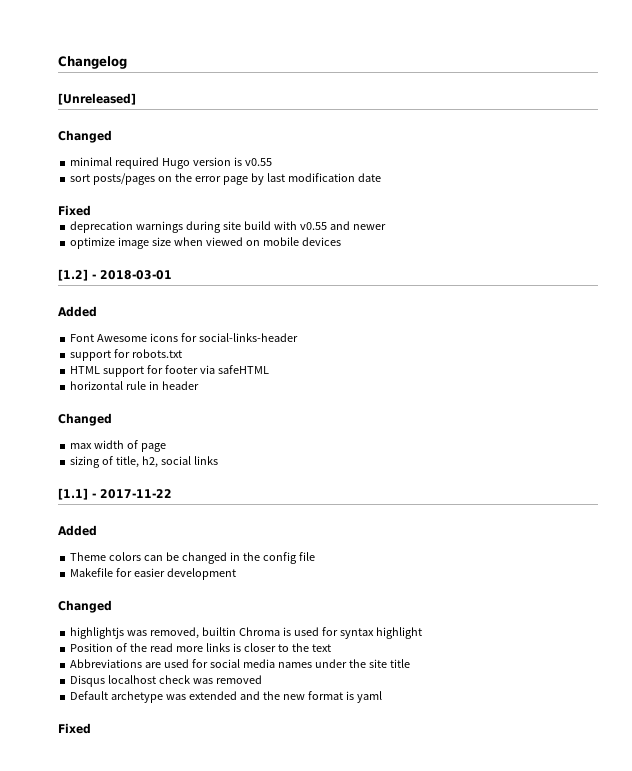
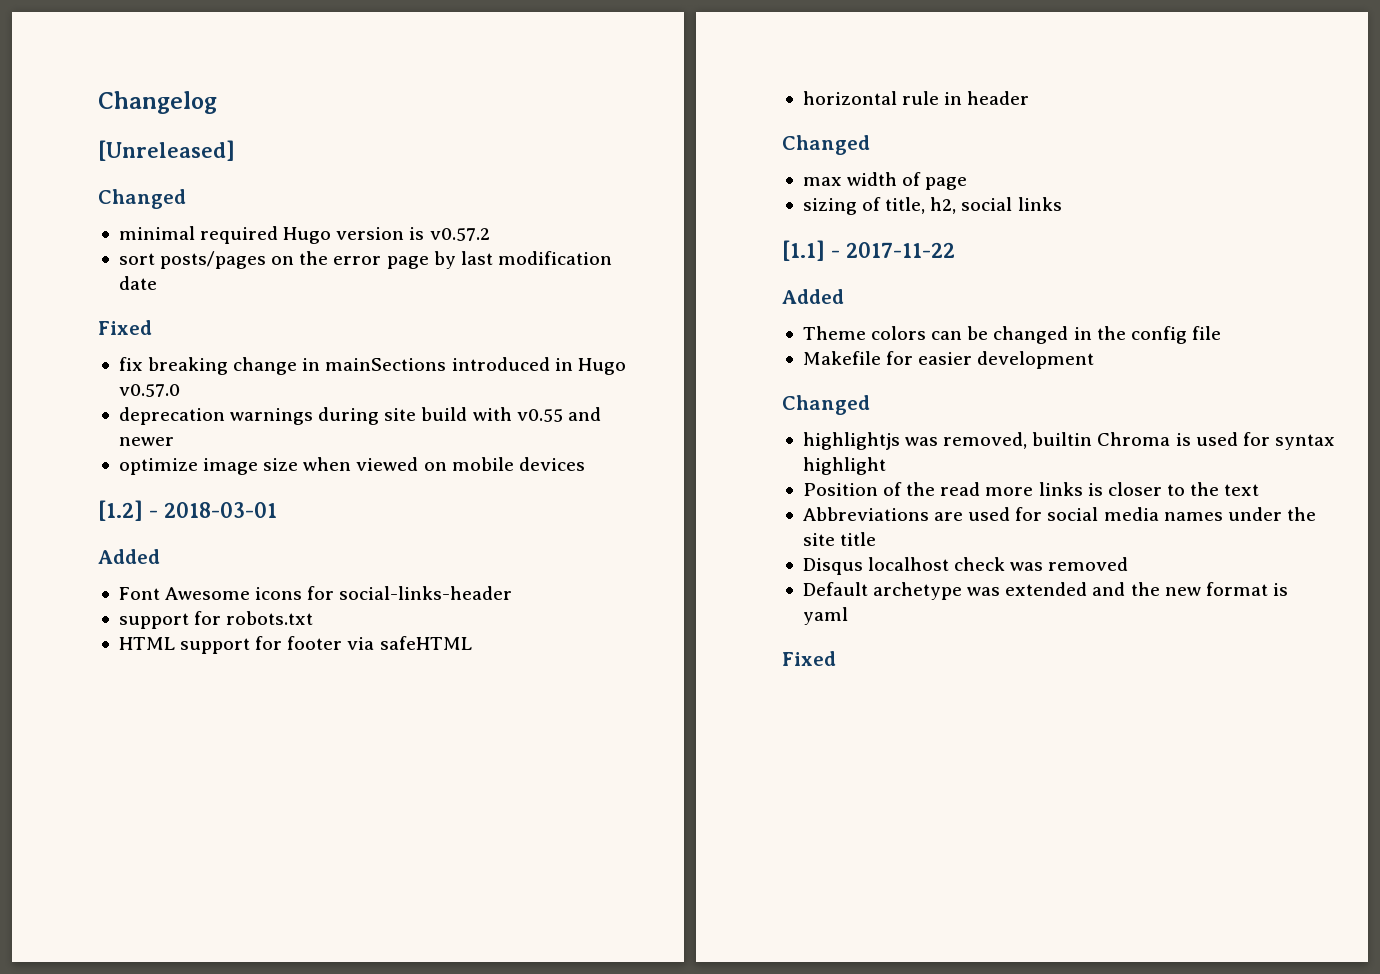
[244,158,272,166] v0.55 -> [429,228,490,241] v0.57.2
(91, 210) none -> [118,357,626,375] [118,384,180,397] // fix breaking change in mainSections introduced in Hugo v0.57.0

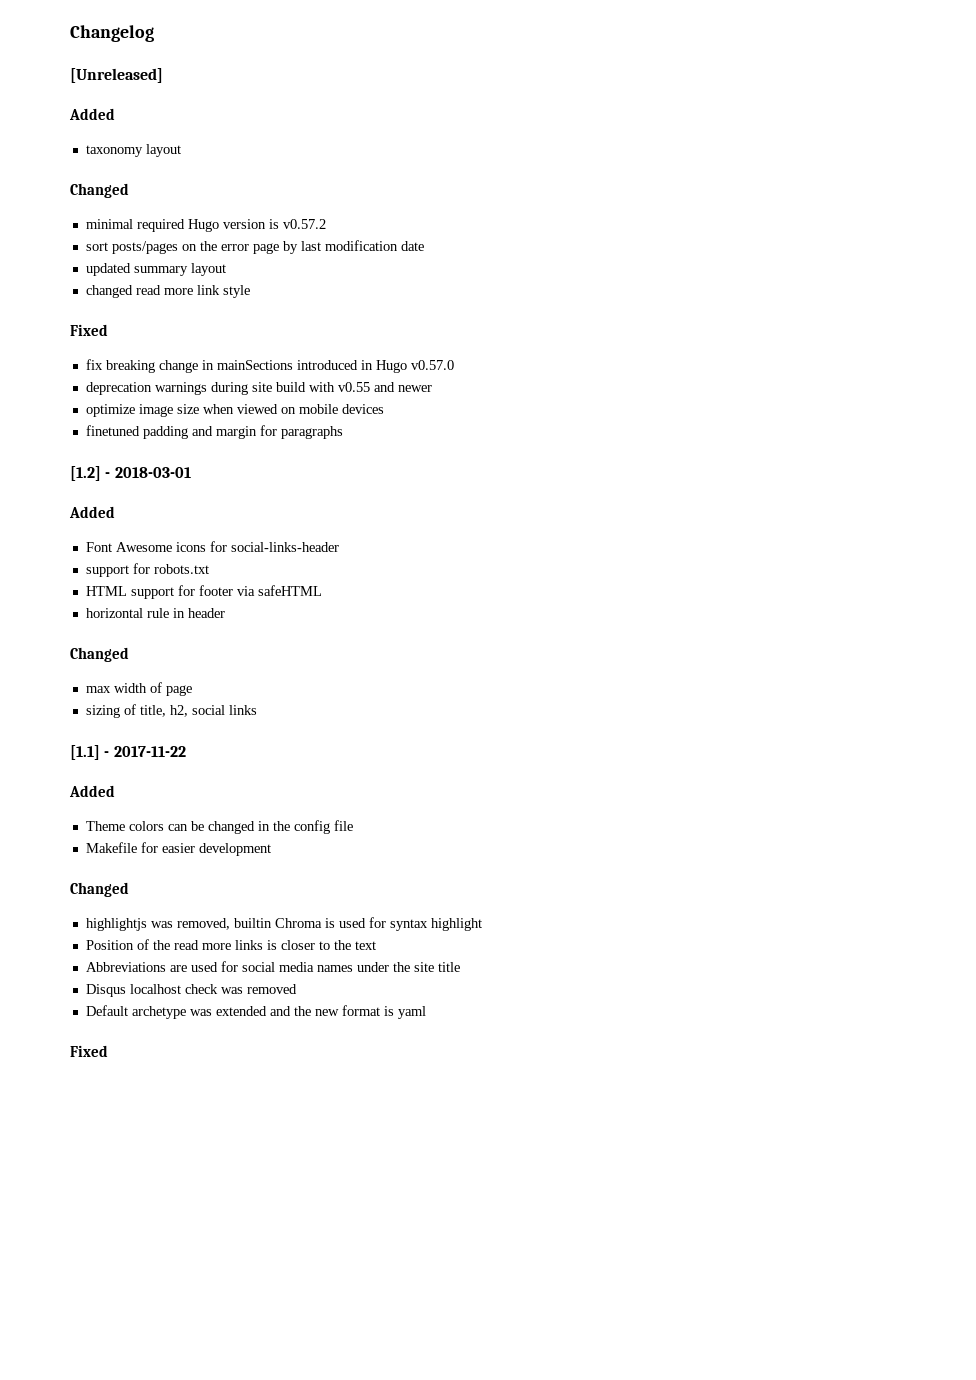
(235, 150) none -> [69,108,115,120] [85,144,181,157] // Added // taxonomy layout
(157, 283) none -> [85,263,226,276] [85,285,250,298] // updated summary layout // changed read more link style
(585, 464) none -> [85,425,343,439] // finetuned padding and margin for paragraphs

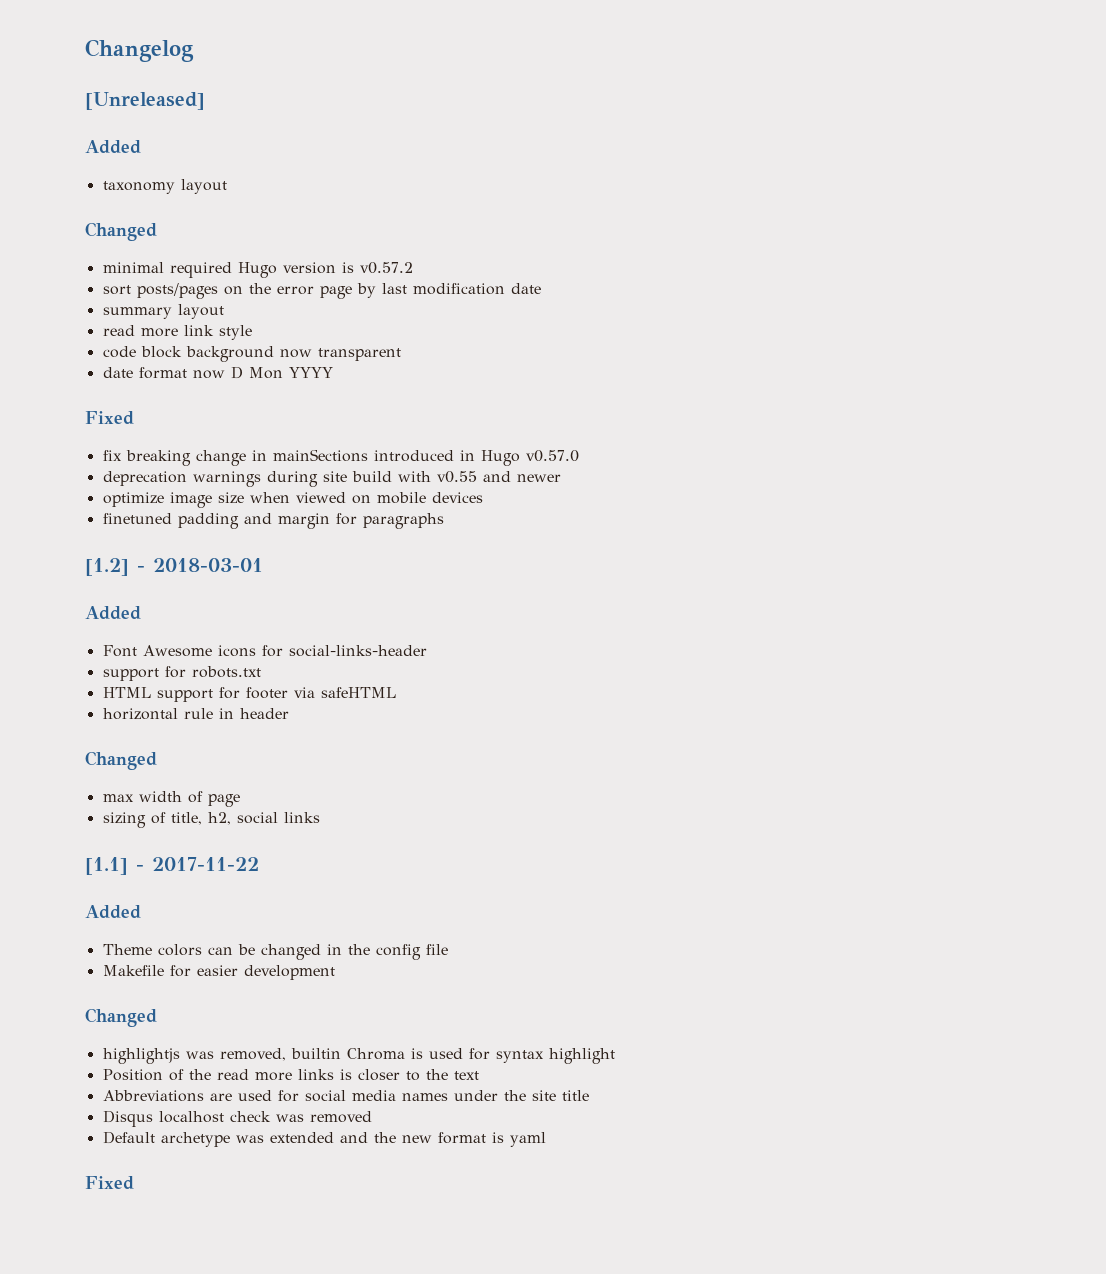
[85,263,131,276] updated -> (541, 288) none
[85,285,133,298] changed -> (224, 311) none
(250, 291) none -> [102,346,401,362] [102,366,333,379] // code block background now transparent // date format now D Mon YYYY

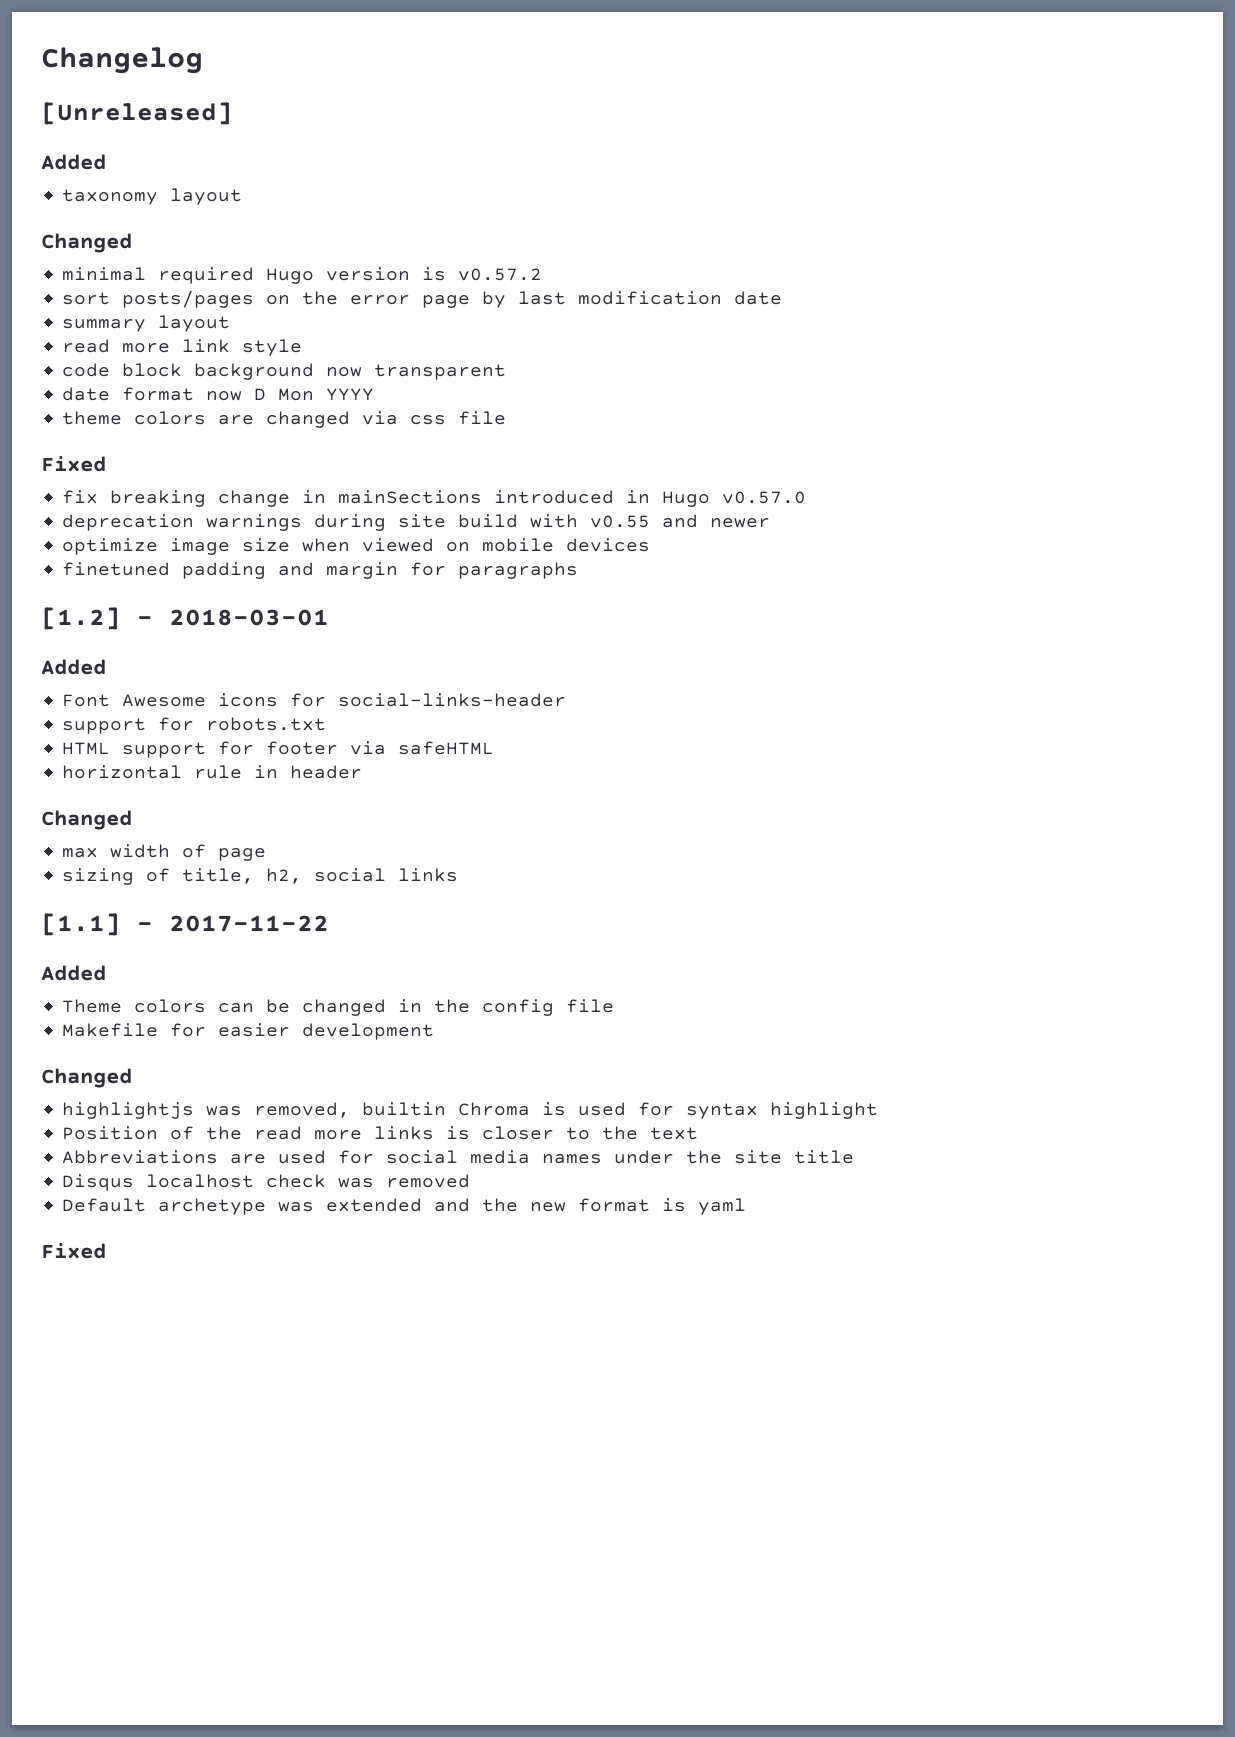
(333, 372) none -> [62,411,507,428] // theme colors are changed via css file

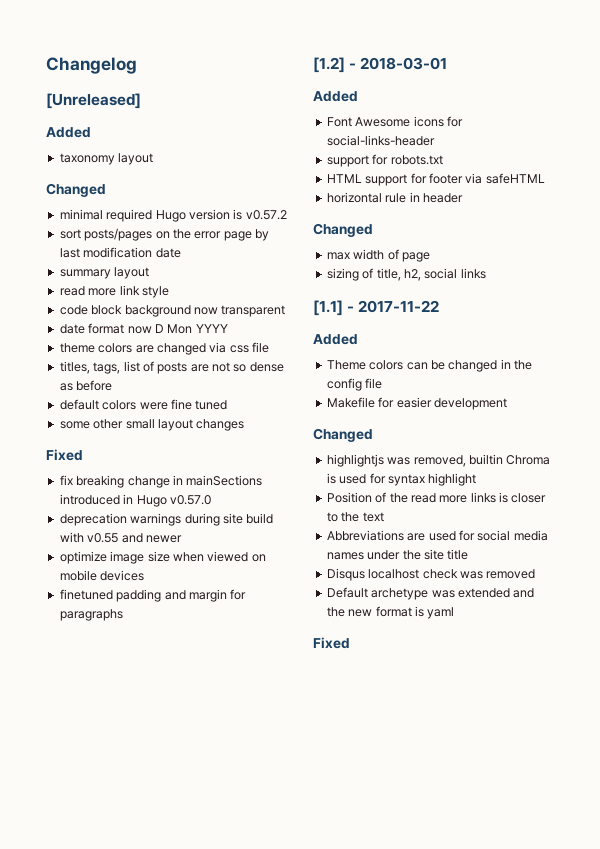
(507, 418) none -> [59,361,284,374] [59,380,113,391] [59,399,228,410] [59,419,245,431] // titles, tags, list of posts are not so dense as before // default colors were fine tuned // some other small layout changes

